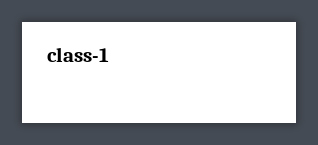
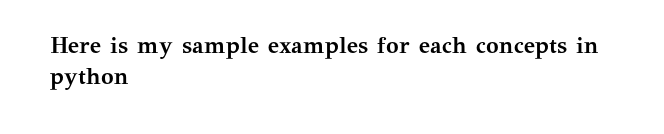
[47,47,109,62] class-1 -> [50,37,599,59] [50,68,129,90] Here is my sample examples for each concepts in python

